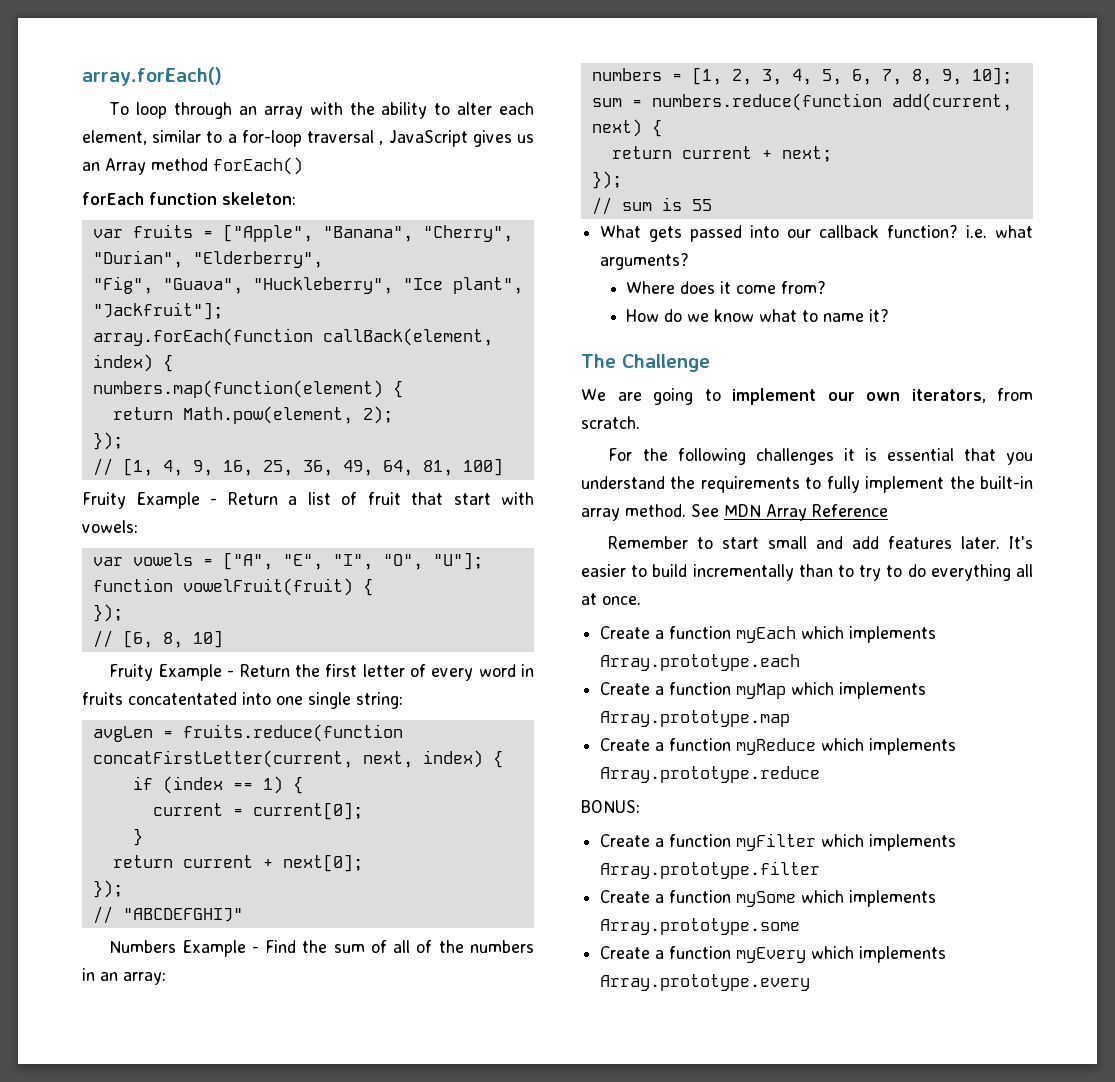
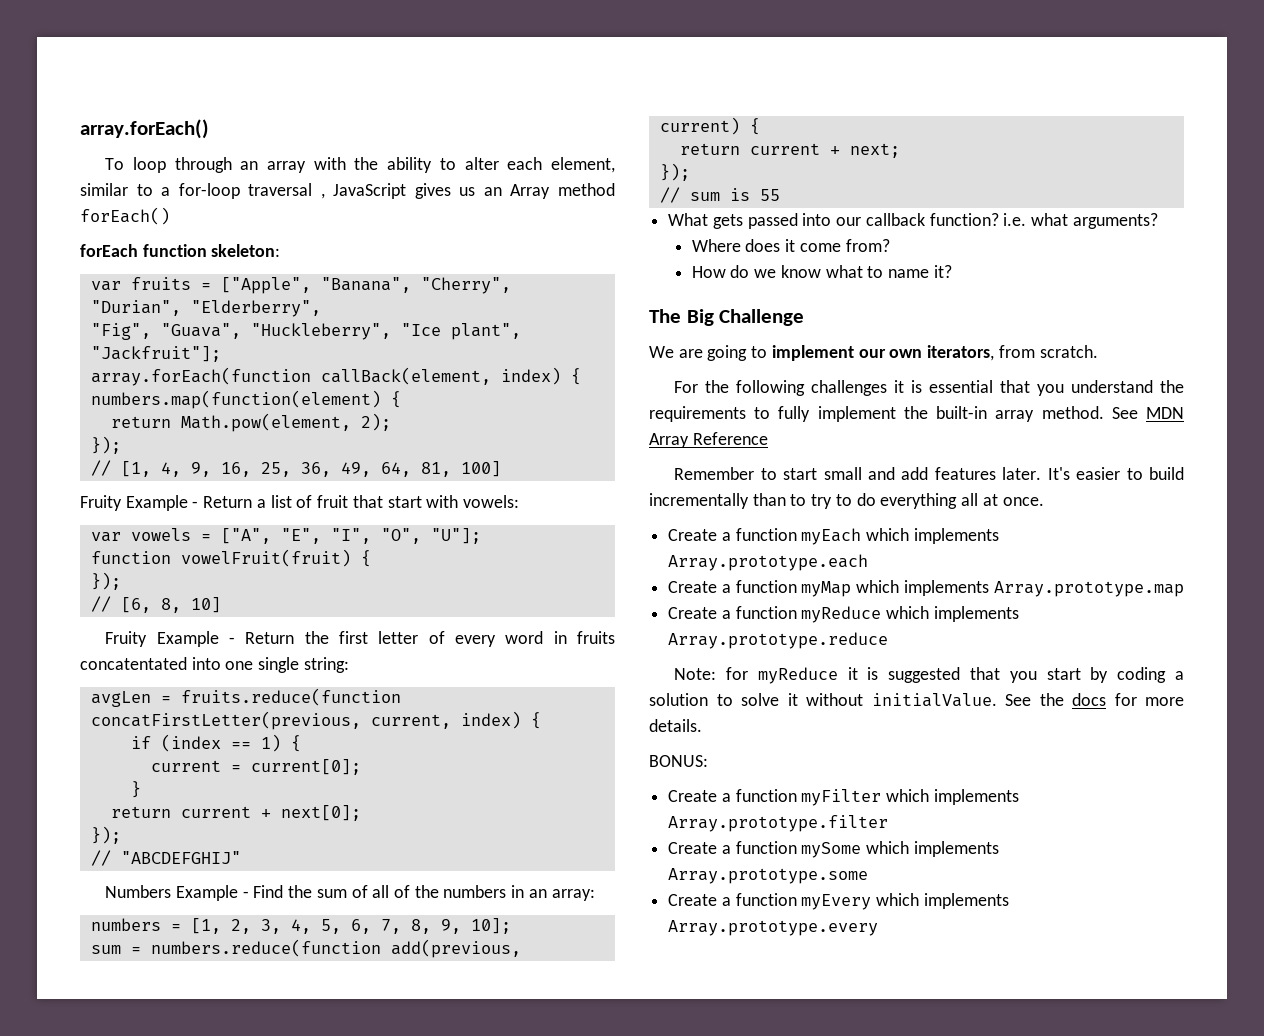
[92,750,413,768] concatFirstLetter(current, next, -> [90,711,451,730] concatFirstLetter(previous, current,
[891,93,1012,111] [591,119,642,137] add(current, next) -> [390,939,521,958] [659,117,740,135] add(previous, current)
(616, 361) none -> [686,309,714,326] Big
(821, 774) none -> [674,667,1184,684] [649,693,1184,707] [649,719,702,732] // Note: for myReduce it is suggested that you start by coding a solution to solve it without initialValue. See the docs for more details.

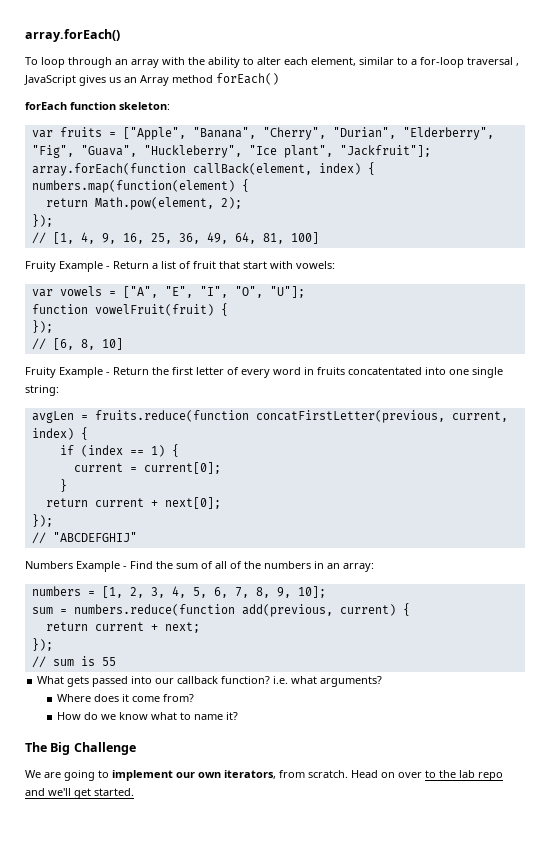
[674,380,1184,396] [649,406,1184,422] [649,432,768,448] [674,467,1184,480] [649,493,1044,509] [668,528,999,545] [668,554,869,571] [668,580,1184,597] [668,606,1019,623] [668,632,889,649] [674,667,1184,684] [649,693,1184,707] [649,719,702,732] [649,755,708,767] [668,789,1019,806] [668,815,889,832] [668,841,999,858] [668,868,869,884] [668,893,1009,910] [668,920,879,936] // For the following challenges it is essential that you understand the requirements to fully implement the built-in array method. See MDN Array Reference // Remember to start small and add features later. It's easier to build incrementally than to try to do everything all at once. // Create a function myEach which implements Array.prototype.each // Create a function myMap which implements Array.prototype.map // Create a function myReduce which implements Array.prototype.reduce // Note: for myReduce it is suggested that you start by coding a solution to solve it without initialValue. See the docs for more details. // BONUS: // Create a function myFilter which implements Array.prototype.filter // Create a function mySome which implements Array.prototype.some // Create a function myEvery which implements Array.prototype.every -> [351,770,503,781] [25,788,134,799] Head on over to the lab repo and we'll get started.

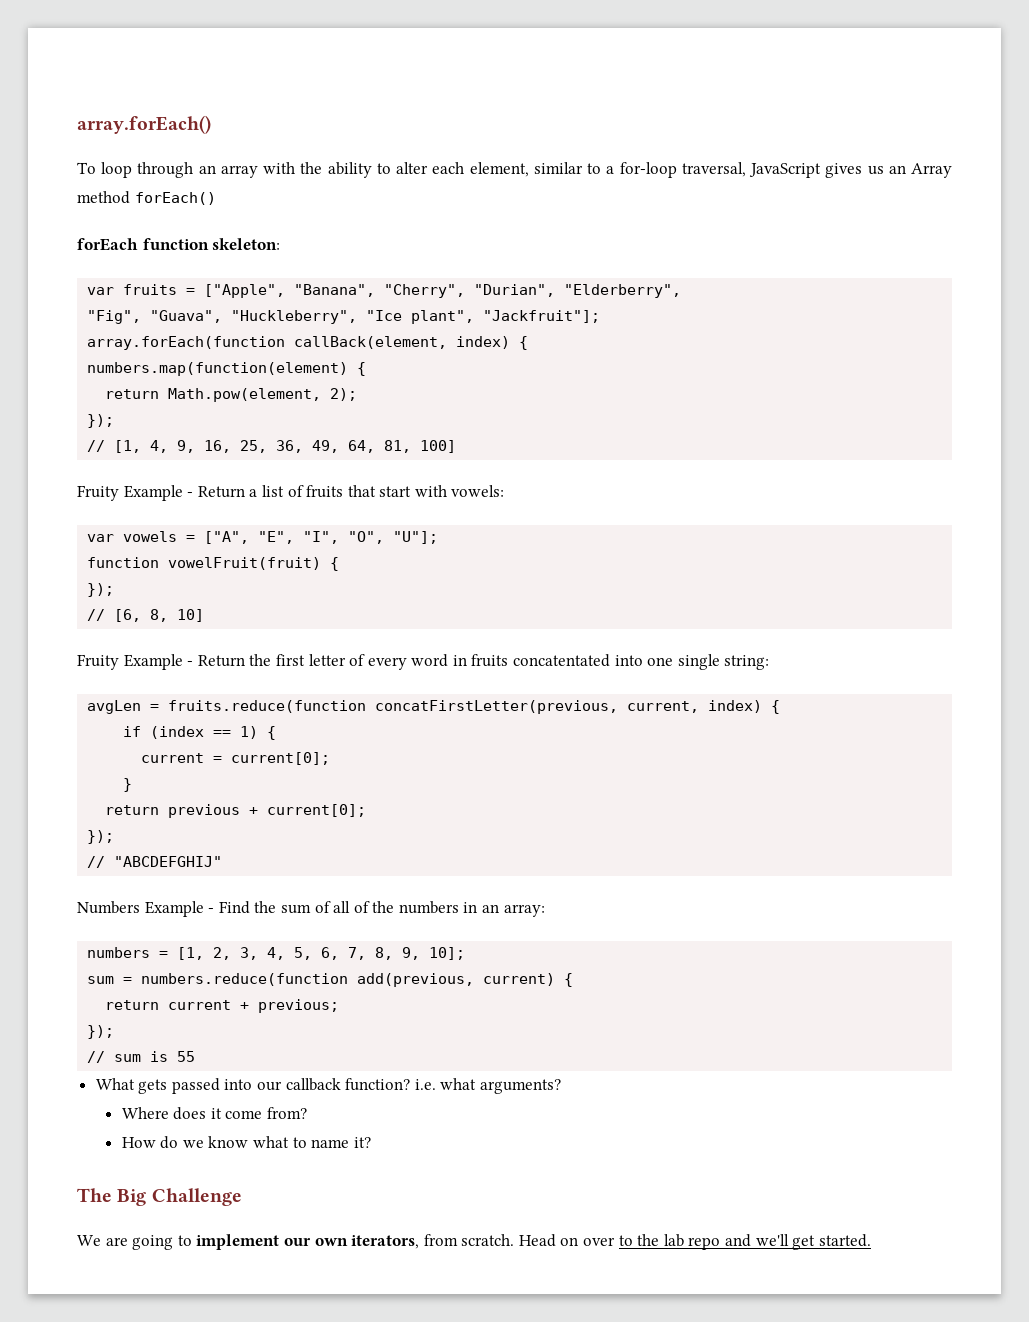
[467,57,519,66] traversal , -> [681,162,746,177] traversal,
[193,261,216,269] fruit -> [306,485,344,498] fruits
[94,497,221,509] current + next[0]; -> [168,804,367,818] previous + current[0];
[164,622,200,633] next; -> [258,999,340,1013] previous;

